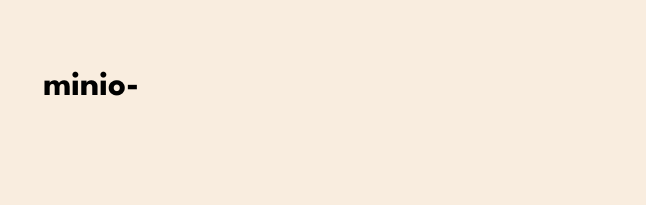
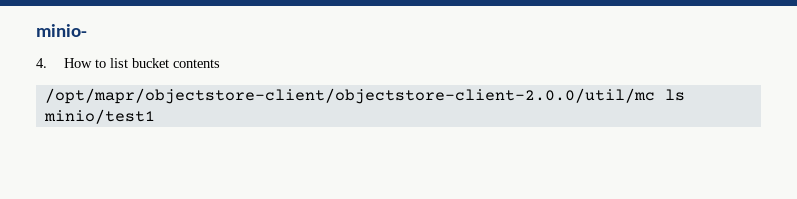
(139, 83) none -> [36,58,221,68] [44,88,685,104] [43,109,155,124] // 4. How to list bucket contents // /opt/mapr/objectstore-client/objectstore-client-2.0.0/util/mc ls minio/test1

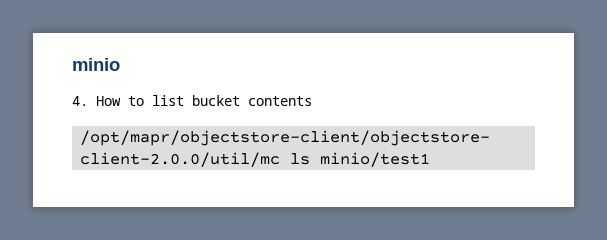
[36,24,87,37] minio- -> [72,58,120,71] minio

